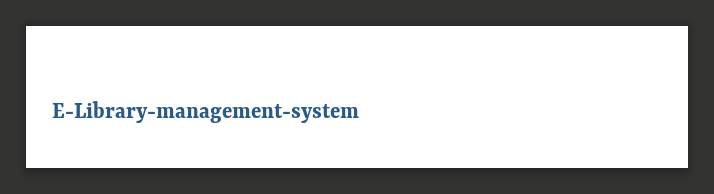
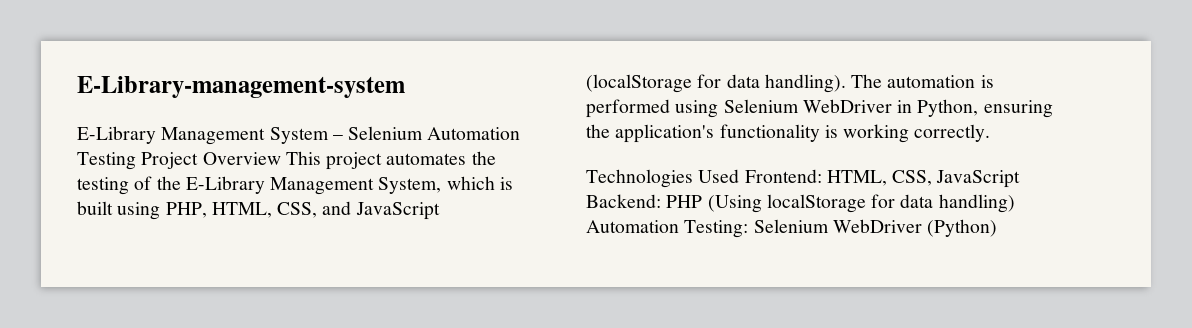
(359, 112) none -> [77,126,521,145] [77,151,496,170] [77,176,513,195] [77,201,440,220] [586,74,994,93] [586,99,1053,118] [586,124,991,143] [586,169,1021,188] [586,194,1015,213] [586,219,998,238] // E-Library Management System – Selenium Automation Testing Project Overview This project automates the testing of the E-Library Management System, which is built using PHP, HTML, CSS, and JavaScript (localStorage for data handling). The automation is performed using Selenium WebDriver in Python, ensuring the application's functionality is working correctly. // Technologies Used Frontend: HTML, CSS, JavaScript Backend: PHP (Using localStorage for data handling) Automation Testing: Selenium WebDriver (Python)

